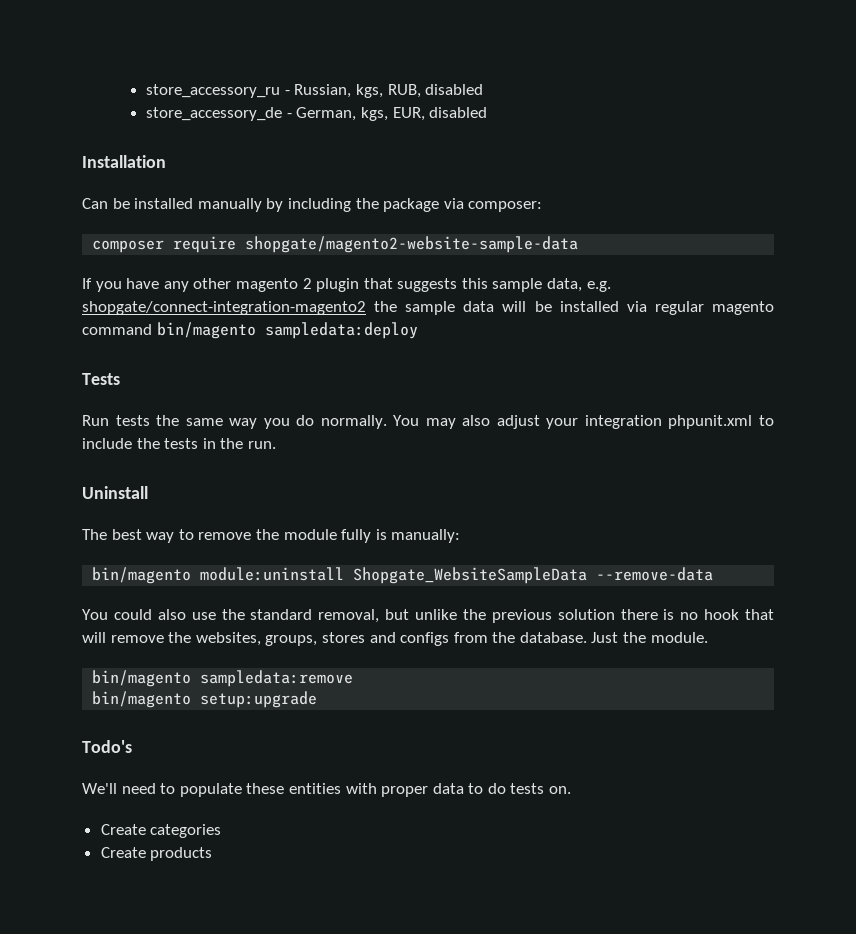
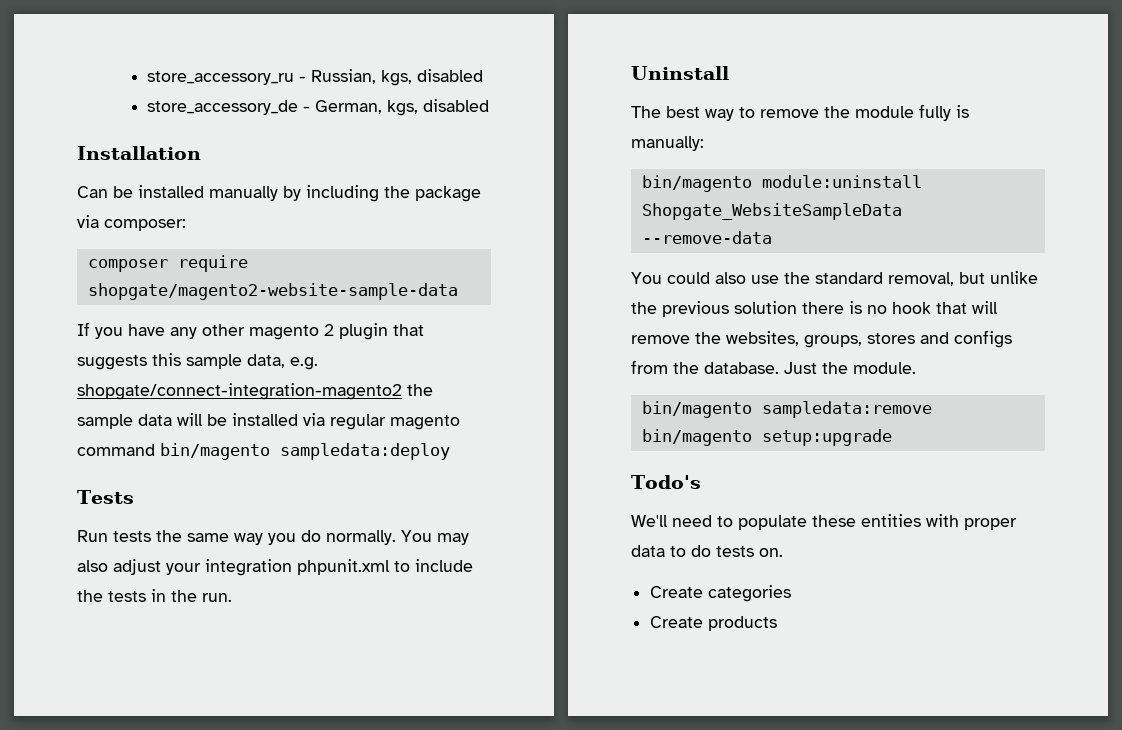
[387,84,421,98] RUB, -> (413, 78) none
[392,107,425,121] EUR, -> (419, 108) none

